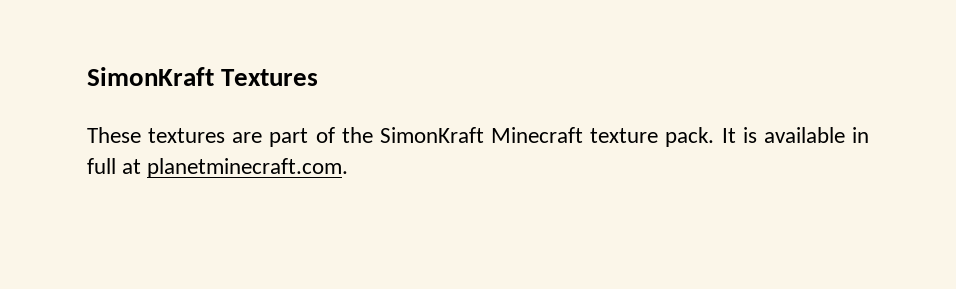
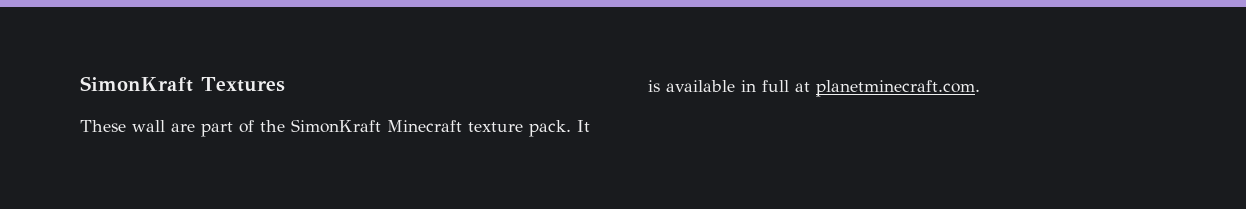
[148,128,226,143] textures -> [132,120,165,132] wall

